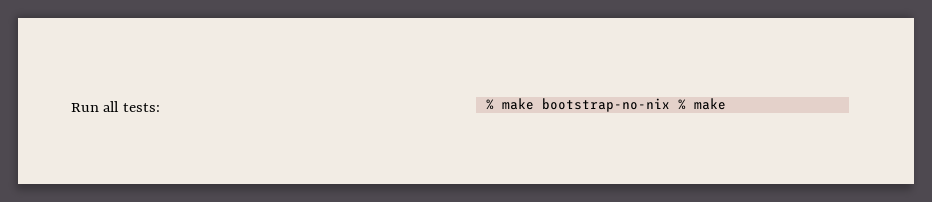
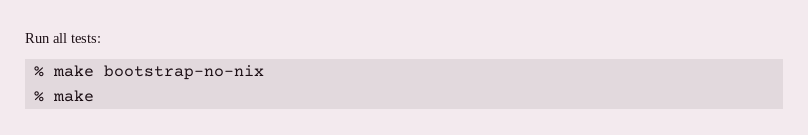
(670, 105) none -> (264, 72) //

